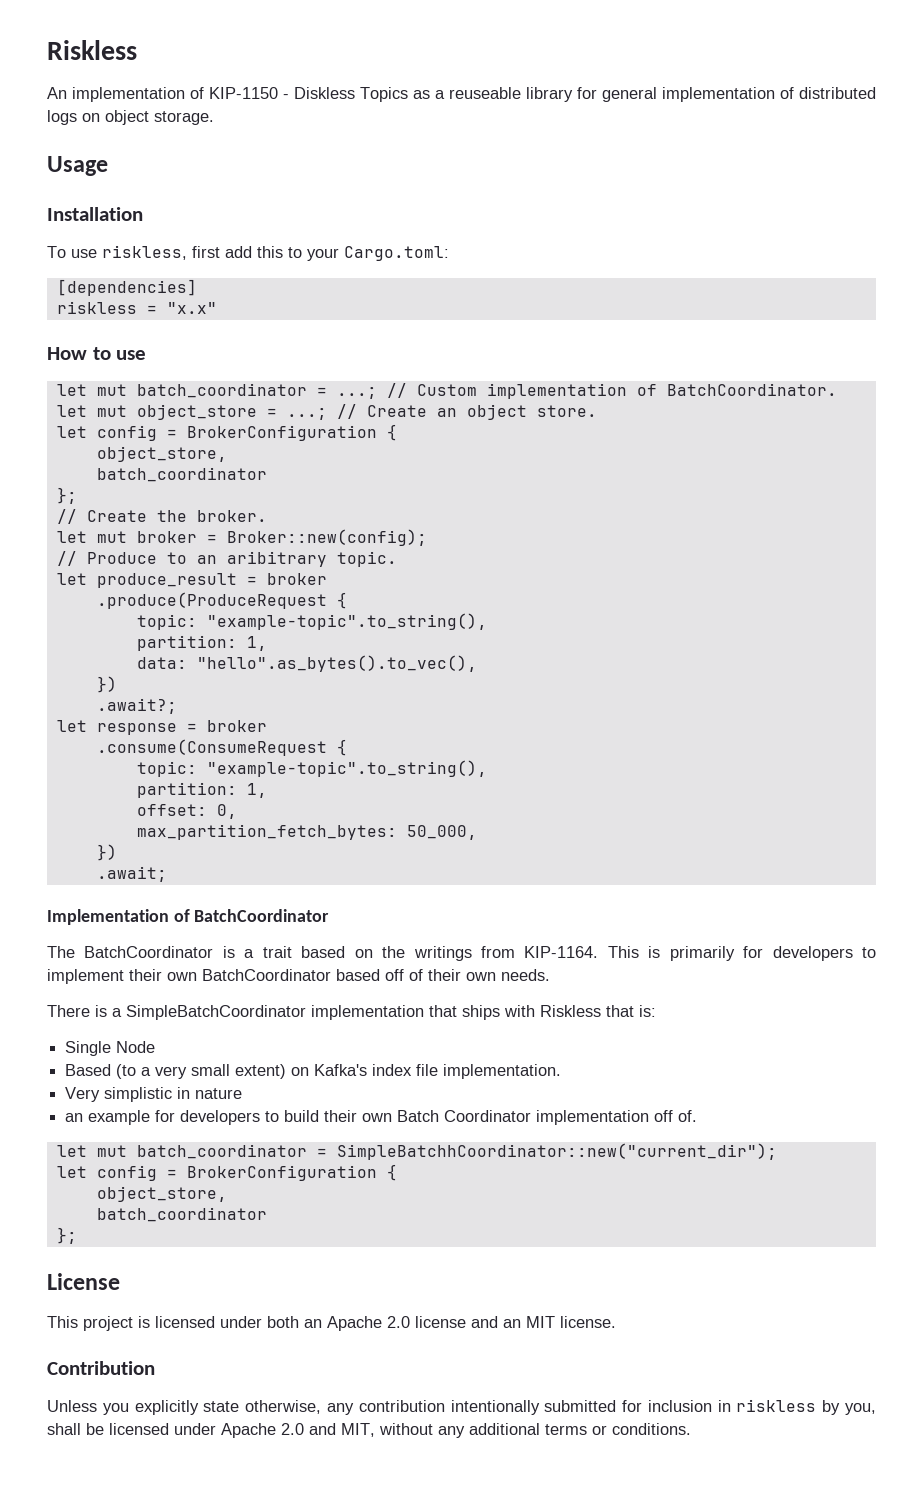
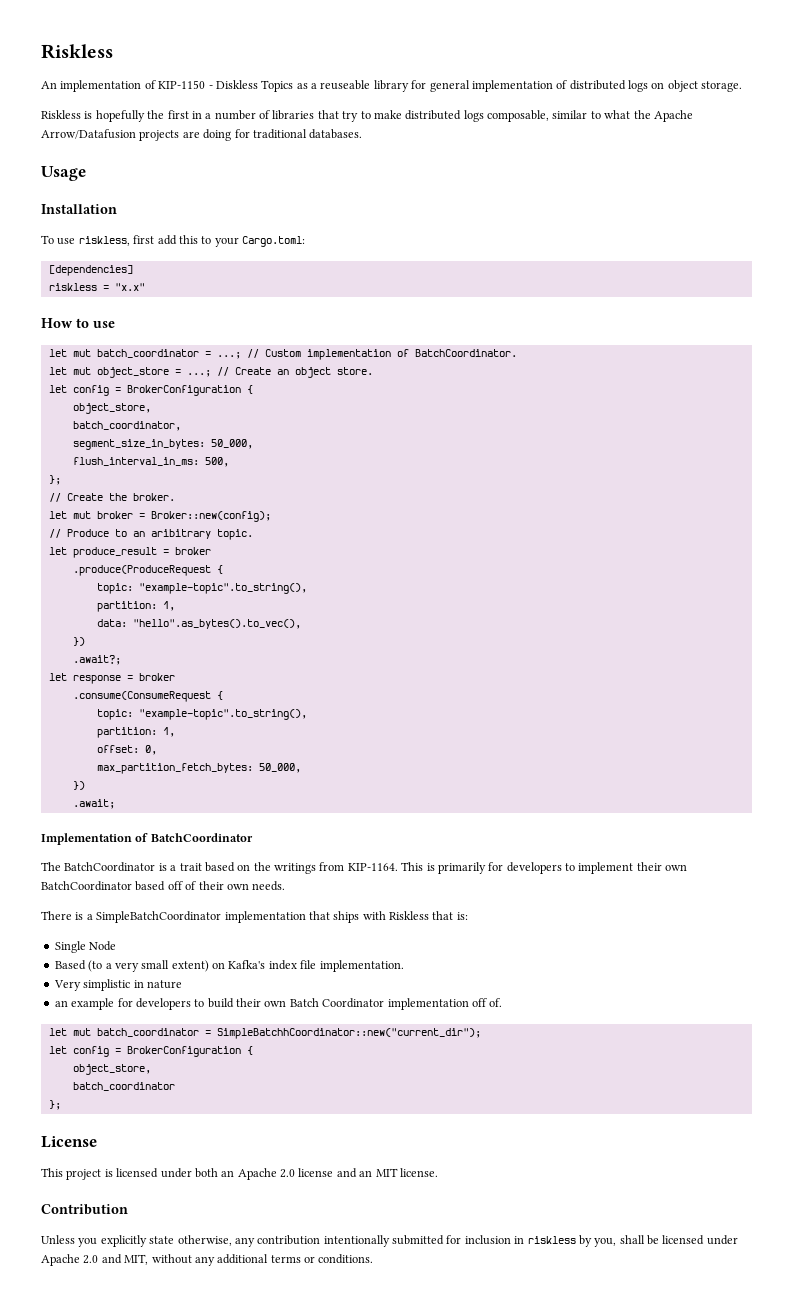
(214, 118) none -> [41,110,693,122] [41,129,363,141] // Riskless is hopefully the first in a number of libraries that try to make distributed logs composable, similar to what the Apache Arrow/Datafusion projects are doing for traditional databases.
[96,467,267,482] batch_coordinator -> [72,421,181,431] [72,439,253,450] [72,457,229,467] batch_coordinator, // segment_size_in_bytes: 50_000, // flush_interval_in_ms: 500,

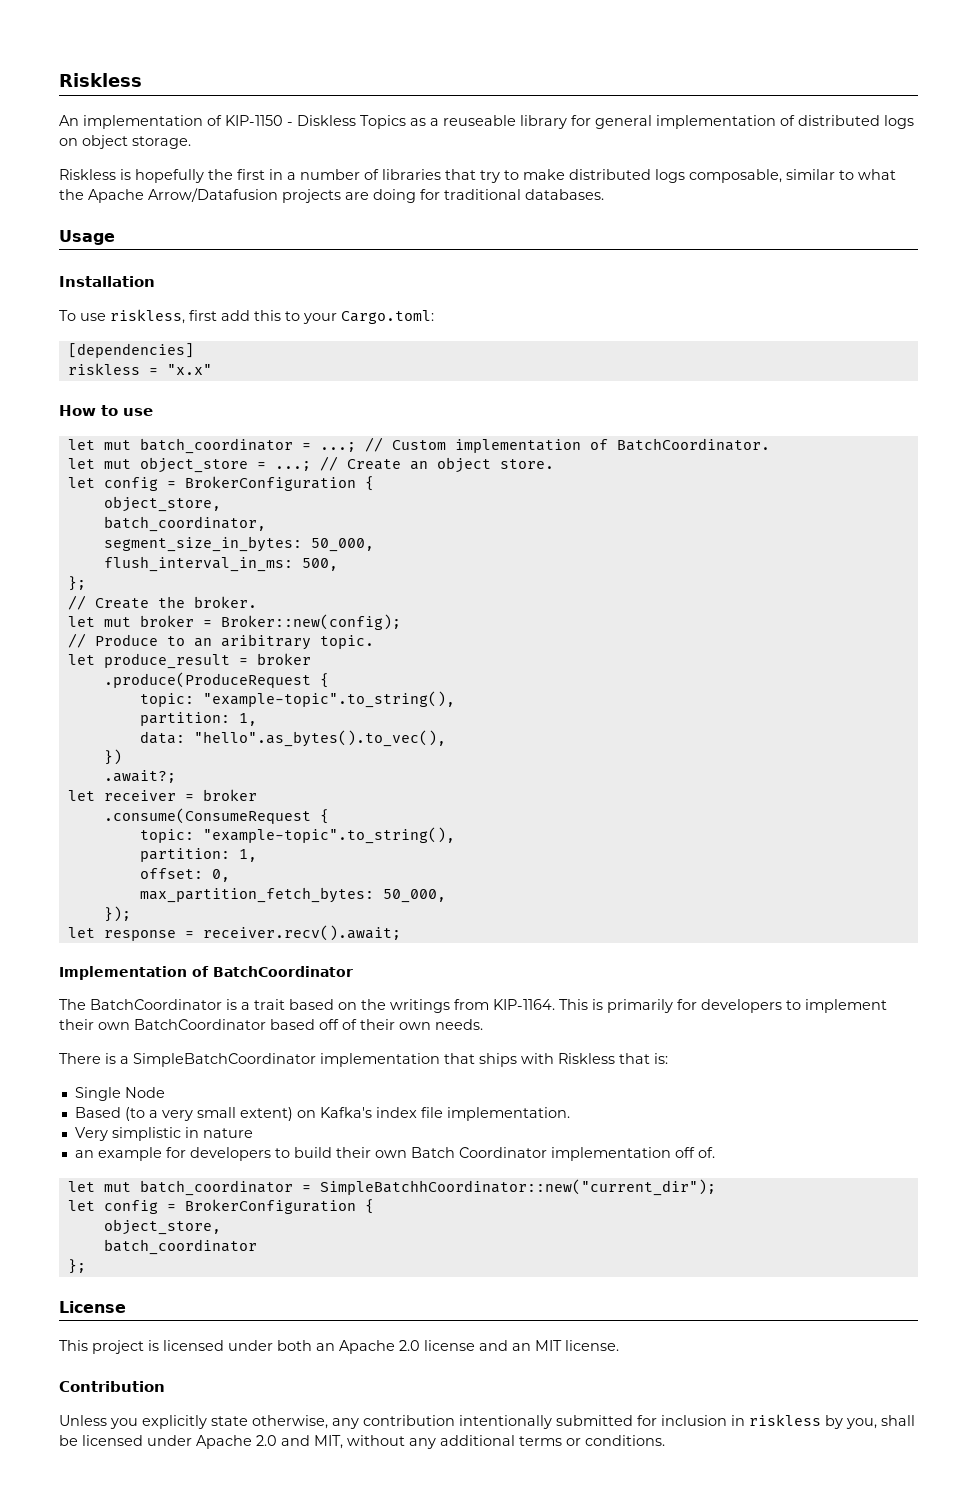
[72,675,121,684] response -> [103,790,176,801] receiver
[72,781,85,790] [72,799,115,809] }) // .await; -> [103,906,131,922] [67,925,401,941] }); // let response = receiver.recv().await;

